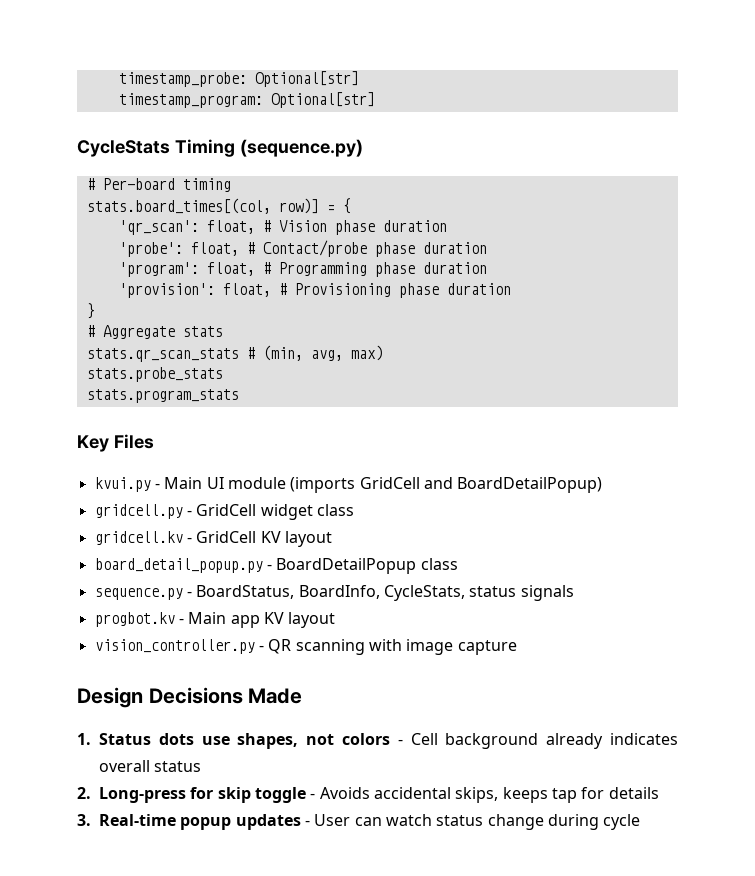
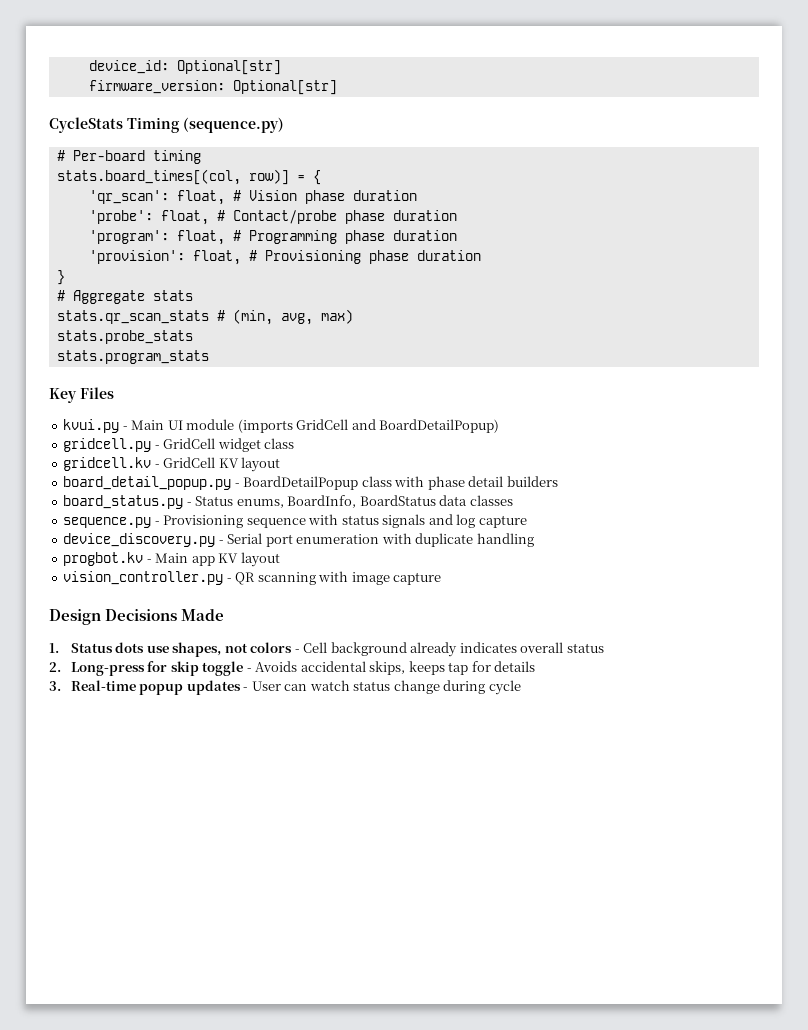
[118,71,359,87] [118,93,263,108] timestamp_probe: Optional[str] // timestamp_program: -> [88,60,281,75] [88,80,225,94] device_id: Optional[str] // firmware_version:
(458, 564) none -> [394,476,558,490] [63,495,513,509] with phase detail builders // board_status.py - Status enums, BoardInfo, BoardStatus data classes
[196,585,465,601] BoardStatus, BoardInfo, CycleStats, -> [163,514,339,528] Provisioning sequence with
(574, 593) none -> [428,514,527,528] [63,533,534,547] and log capture // device_discovery.py - Serial port enumeration with duplicate handling

